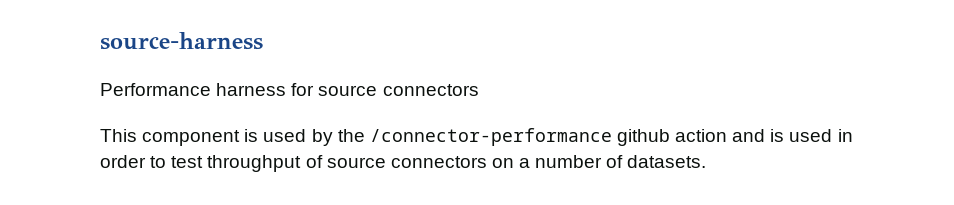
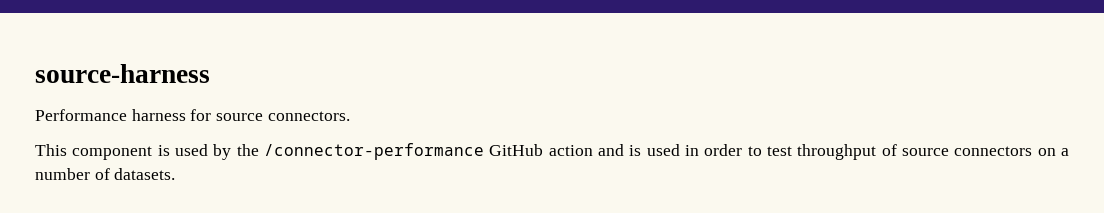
[382,84,479,96] connectors -> [267,111,350,121] connectors.
[616,129,670,146] github -> [489,144,544,156] GitHub

